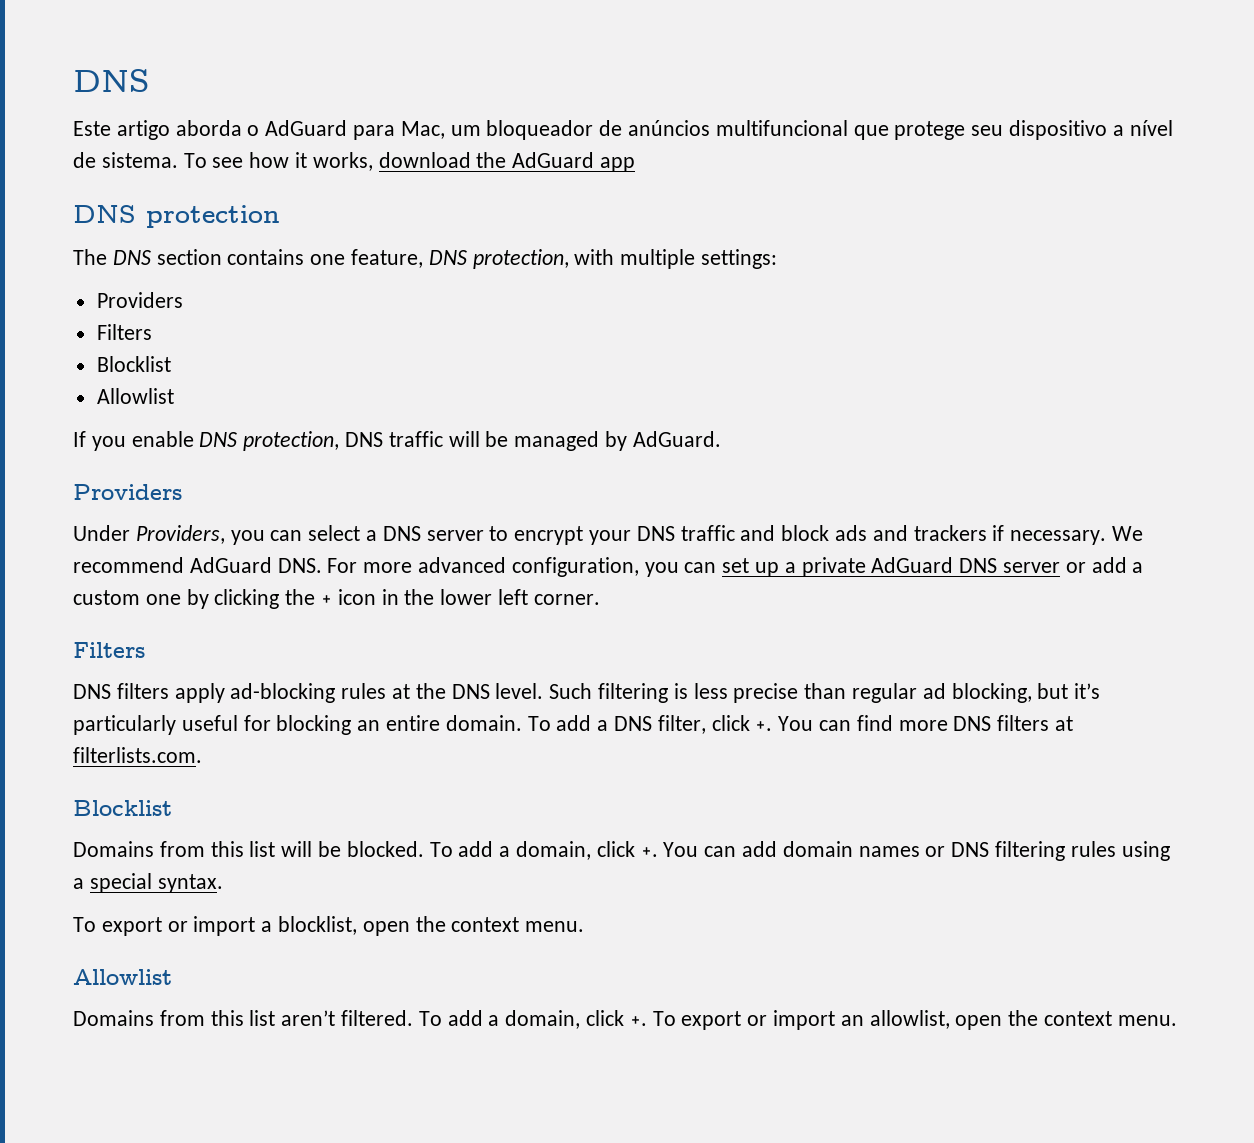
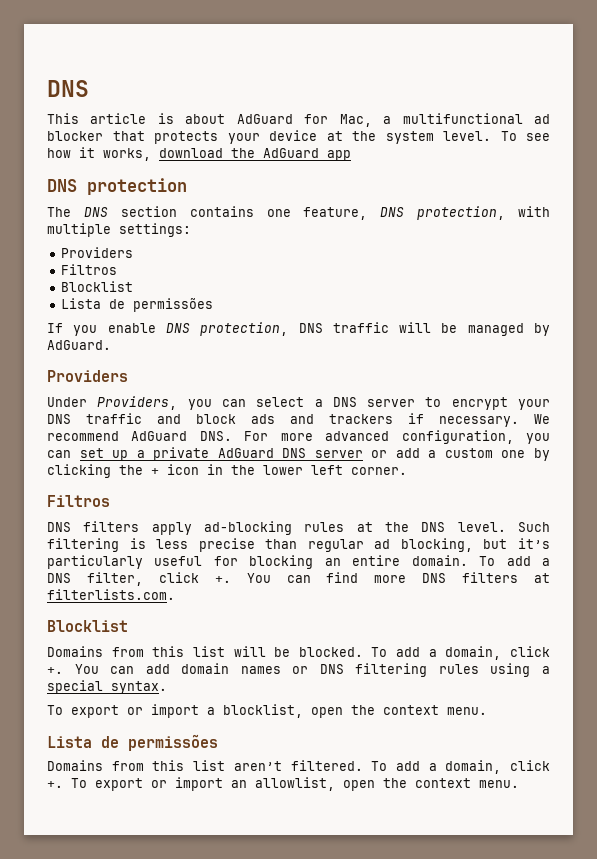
[73,120,1173,140] [73,152,178,168] Este artigo aborda o AdGuard para Mac, um bloqueador de anúncios multifuncional que protege seu dispositivo a nível de sistema. -> [47,113,550,127] [47,130,491,144] This article is about AdGuard for Mac, a multifunctional ad blocker that protects your device at the system level.
[96,324,152,340] [96,356,171,372] [96,388,174,404] Filters // Blocklist // Allowlist -> [60,264,117,275] [60,281,133,292] [60,298,213,312] Filtros // Blocklist // Lista de permissões
[73,642,145,658] Filters -> [47,495,110,507] Filtros
[73,969,172,985] Allowlist -> [47,734,218,751] Lista de permissões

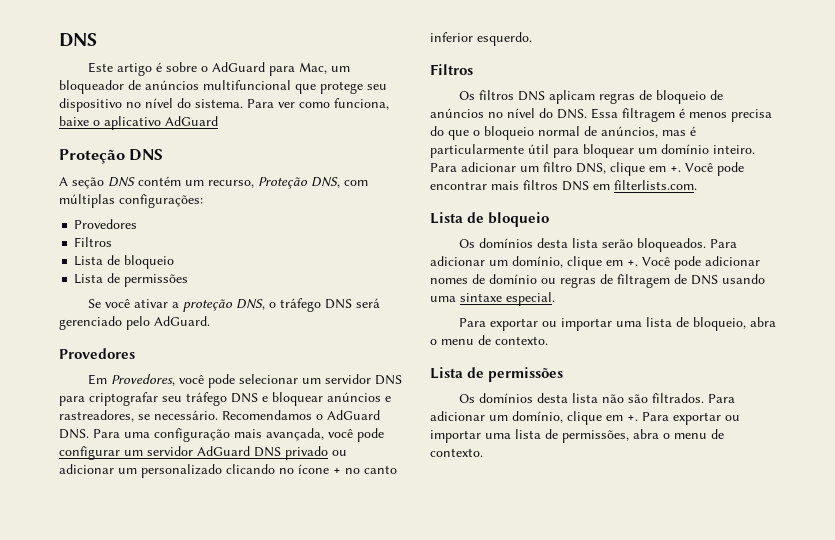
[47,80,89,97] [47,113,550,127] [47,130,550,144] [47,147,351,161] [47,178,187,195] [47,206,550,220] [47,223,191,237] [60,247,133,258] [60,264,117,275] [60,281,133,292] [60,298,213,312] [47,322,550,336] [47,340,111,350] [47,370,128,382] [47,396,551,410] [47,413,550,427] [47,430,550,444] [47,447,550,461] [47,464,407,478] [47,495,110,507] [47,521,550,535] [47,538,550,552] [47,555,551,569] [47,572,550,586] [47,589,175,600] [47,620,128,632] [47,646,550,660] [47,663,550,677] [47,680,167,694] [47,704,487,718] [47,734,218,751] [47,760,550,774] [47,777,519,791] DNS // This article is about AdGuard for Mac, a multifunctional ad blocker that protects your device at the system level. To see how it works, download the AdGuard app // DNS protection // The DNS section contains one feature, DNS protection, with multiple settings: // Providers // Filtros // Blocklist // Lista de permissões // If you enable DNS protection, DNS traffic will be managed by AdGuard. // Providers // Under Providers, you can select a DNS server to encrypt your DNS traffic and block ads and trackers if necessary. We recommend AdGuard DNS. For more advanced configuration, you can set up a private AdGuard DNS server or add a custom one by clicking the + icon in the lower left corner. // Filtros // DNS filters apply ad-blocking rules at the DNS level. Such filtering is less precise than regular ad blocking, but it’s particularly useful for blocking an entire domain. To add a DNS filter, click +. You can find more DNS filters at filterlists.com. // Blocklist // Domains from this list will be blocked. To add a domain, click +. You can add domain names or DNS filtering rules using a special syntax. // To export or import a blocklist, open the context menu. // Lista de permissões // Domains from this list aren’t filtered. To add a domain, click +. To export or import an allowlist, open the context menu. -> [59,33,97,47] [87,62,350,76] [59,80,387,94] [59,98,389,112] [59,116,218,130] [59,149,164,164] [59,176,368,189] [59,194,203,208] [74,219,138,229] [74,237,113,247] [74,255,175,269] [74,273,189,287] [87,298,380,312] [59,316,210,330] [59,348,135,359] [87,374,402,388] [59,392,391,406] [59,410,380,422] [59,428,384,442] [59,446,347,460] [59,464,397,478] [430,32,532,46] [430,64,473,75] [458,90,723,104] [430,108,772,122] [430,126,696,140] [430,144,755,158] [430,162,744,176] [430,180,697,191] [430,212,550,227] [458,238,737,252] [430,256,760,270] [430,274,765,288] [430,292,555,306] [458,317,776,331] [430,335,548,345] [430,367,564,382] [458,393,735,403] [430,411,740,425] [430,429,724,443] [430,448,483,457] DNS // Este artigo é sobre o AdGuard para Mac, um bloqueador de anúncios multifuncional que protege seu dispositivo no nível do sistema. Para ver como funciona, baixe o aplicativo AdGuard // Proteção DNS // A seção DNS contém um recurso, Proteção DNS, com múltiplas configurações: // Provedores // Filtros // Lista de bloqueio // Lista de permissões // Se você ativar a proteção DNS, o tráfego DNS será gerenciado pelo AdGuard. // Provedores // Em Provedores, você pode selecionar um servidor DNS para criptografar seu tráfego DNS e bloquear anúncios e rastreadores, se necessário. Recomendamos o AdGuard DNS. Para uma configuração mais avançada, você pode configurar um servidor AdGuard DNS privado ou adicionar um personalizado clicando no ícone + no canto inferior esquerdo. // Filtros // Os filtros DNS aplicam regras de bloqueio de anúncios no nível do DNS. Essa filtragem é menos precisa do que o bloqueio normal de anúncios, mas é particularmente útil para bloquear um domínio inteiro. Para adicionar um filtro DNS, clique em +. Você pode encontrar mais filtros DNS em filterlists.com. // Lista de bloqueio // Os domínios desta lista serão bloqueados. Para adicionar um domínio, clique em +. Você pode adicionar nomes de domínio ou regras de filtragem de DNS usando uma sintaxe especial. // Para exportar ou importar uma lista de bloqueio, abra o menu de contexto. // Lista de permissões // Os domínios desta lista não são filtrados. Para adicionar um domínio, clique em +. Para exportar ou importar uma lista de permissões, abra o menu de contexto.

